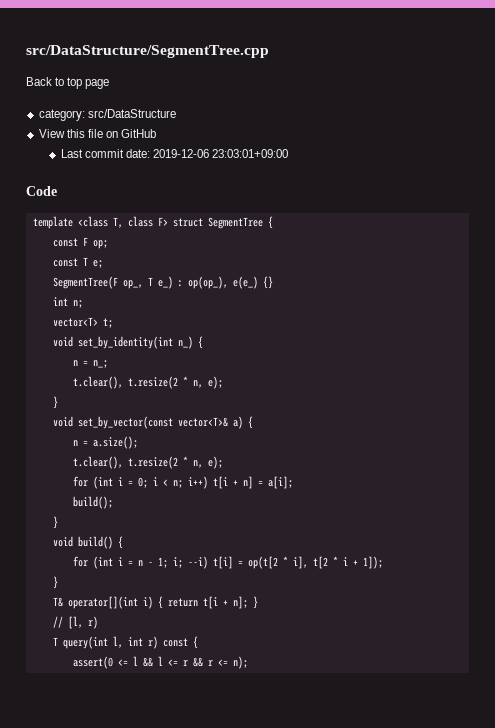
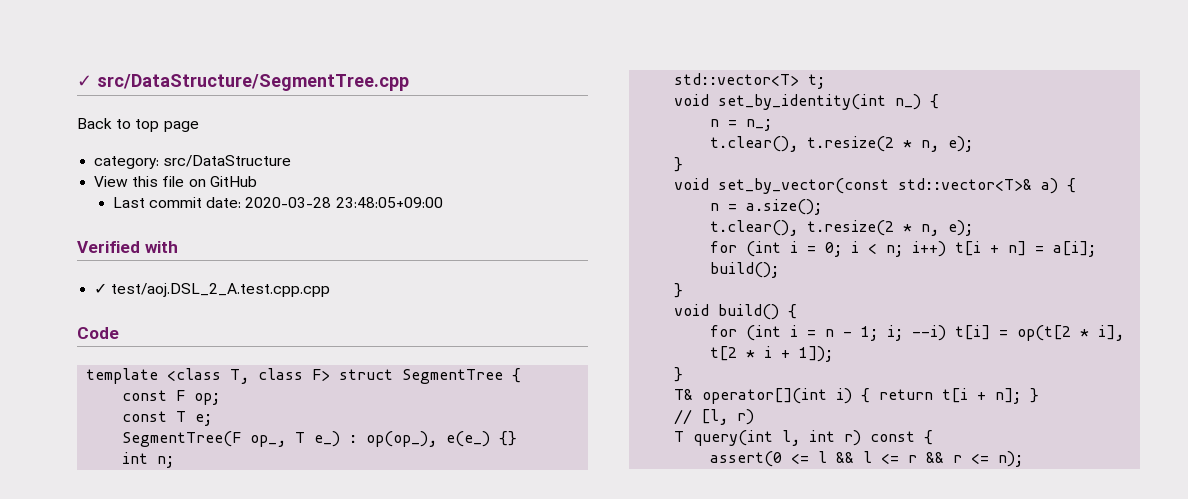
(26, 51) none -> [77,75,92,87] ✓
[152,149,289,158] 2019-12-06 23:03:01+09:00 -> [245,197,443,208] [77,241,178,253] [94,283,331,297] 2020-03-28 23:48:05+09:00 // Verified with // ✓ test/aoj.DSL_2_A.test.cpp.cpp
[52,317,98,327] vector<T> -> [674,73,800,86] std::vector<T>
[177,417,228,427] vector<T>& -> [898,178,1033,191] std::vector<T>&

